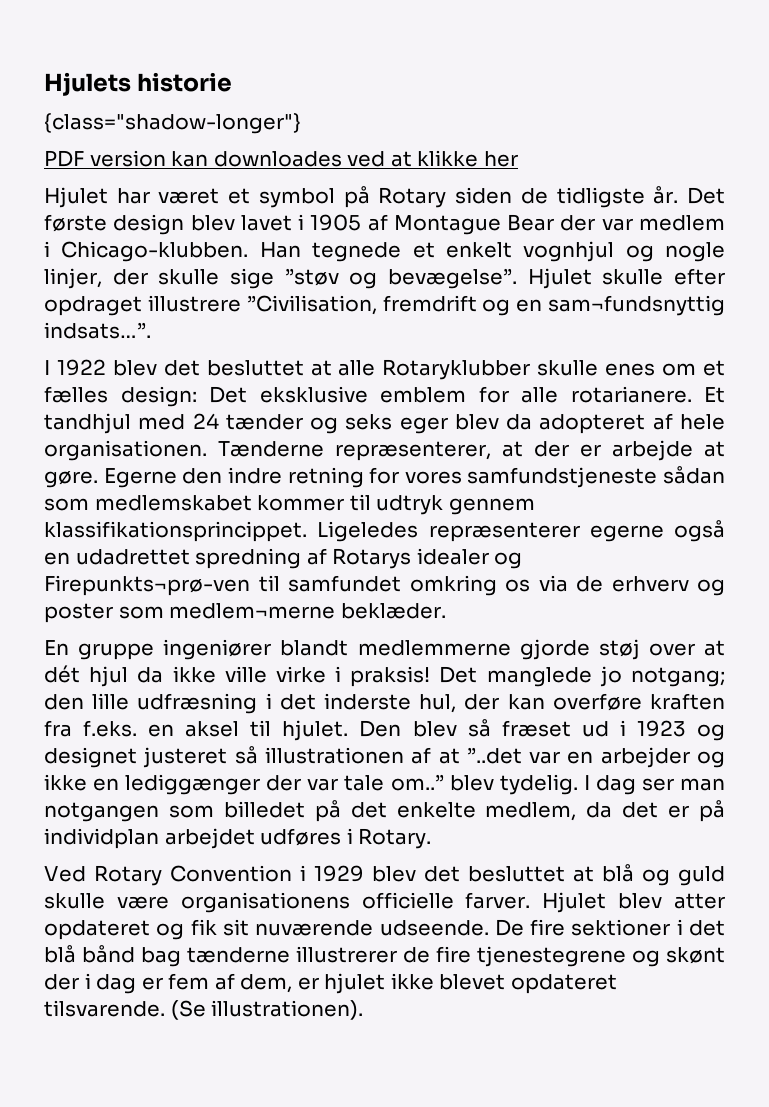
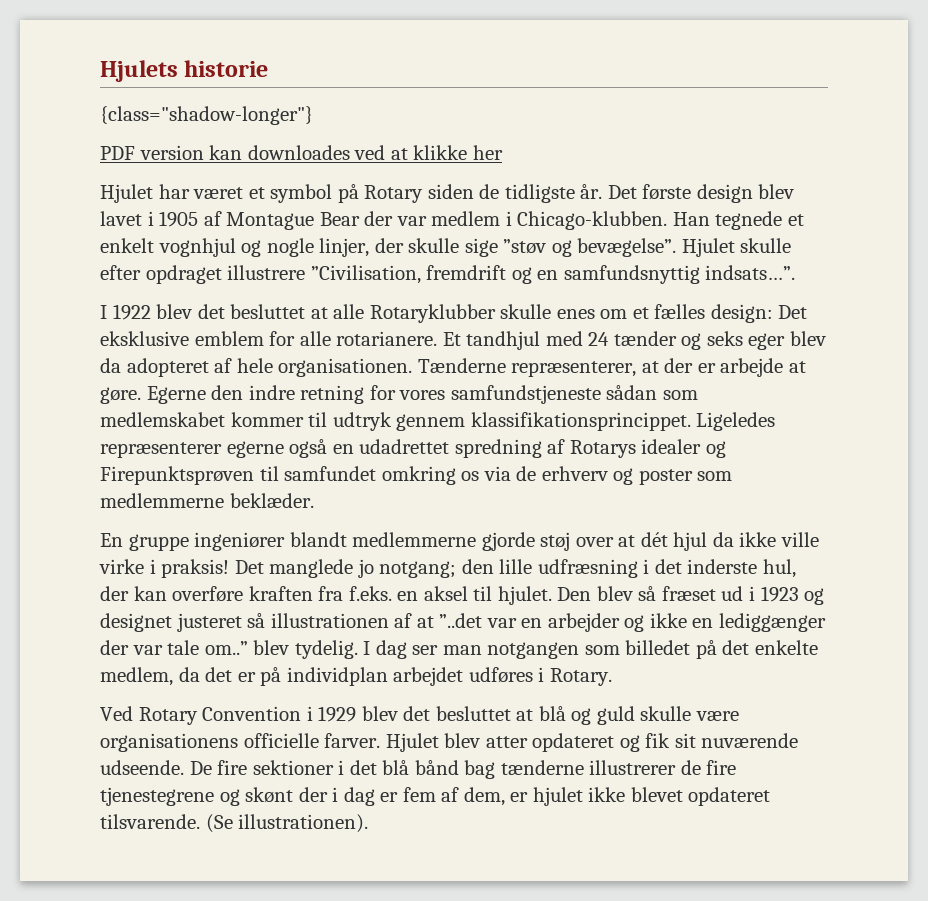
[547,295,725,316] sam¬fundsnyttig -> [563,265,700,284] samfundsnyttig
[44,575,250,596] Firepunkts¬prø-ven -> [100,466,254,485] Firepunktsprøven
[169,603,336,619] medlem¬merne -> [100,493,224,508] medlemmerne

